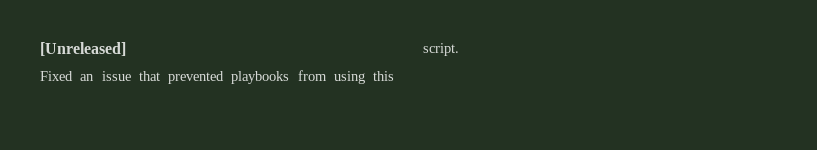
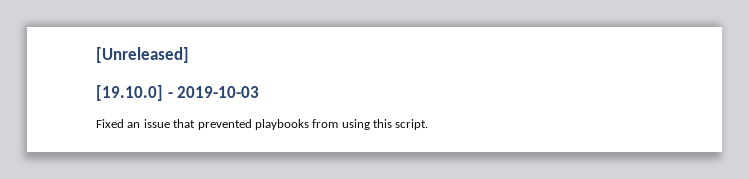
(126, 49) none -> [96,85,260,101] // [19.10.0] - 2019-10-03

